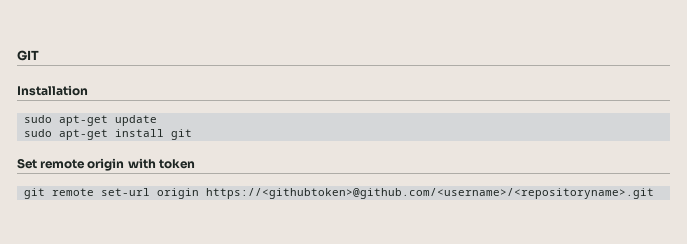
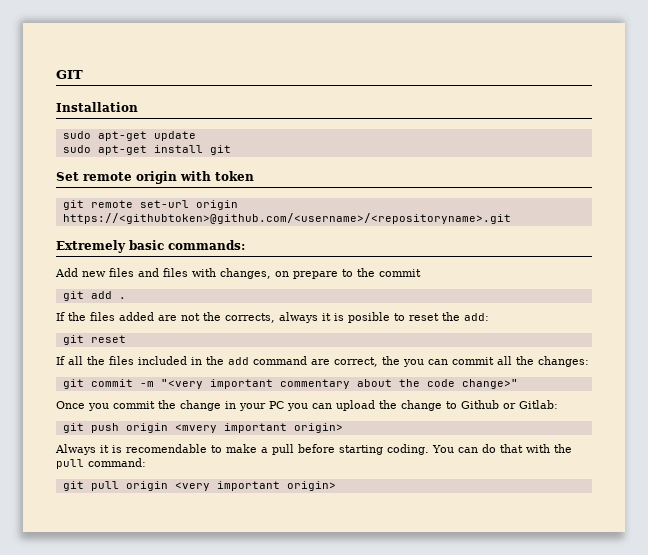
(654, 193) none -> [56,240,245,253] [55,268,421,279] [62,291,126,301] [56,312,489,323] [62,335,126,345] [56,356,589,367] [62,379,518,389] [56,400,558,411] [62,423,343,433] [55,444,572,455] [56,458,146,469] [62,481,336,491] // Extremely basic commands: // Add new files and files with changes, on prepare to the commit // git add . // If the files added are not the corrects, always it is posible to reset the add: // git reset // If all the files included in the add command are correct, the you can commit all the changes: // git commit -m "<very important commentary about the code change>" // Once you commit the change in your PC you can upload the change to Github or Gitlab: // git push origin <mvery important origin> // Always it is recomendable to make a pull before starting coding. You can do that with the pull command: // git pull origin <very important origin>

